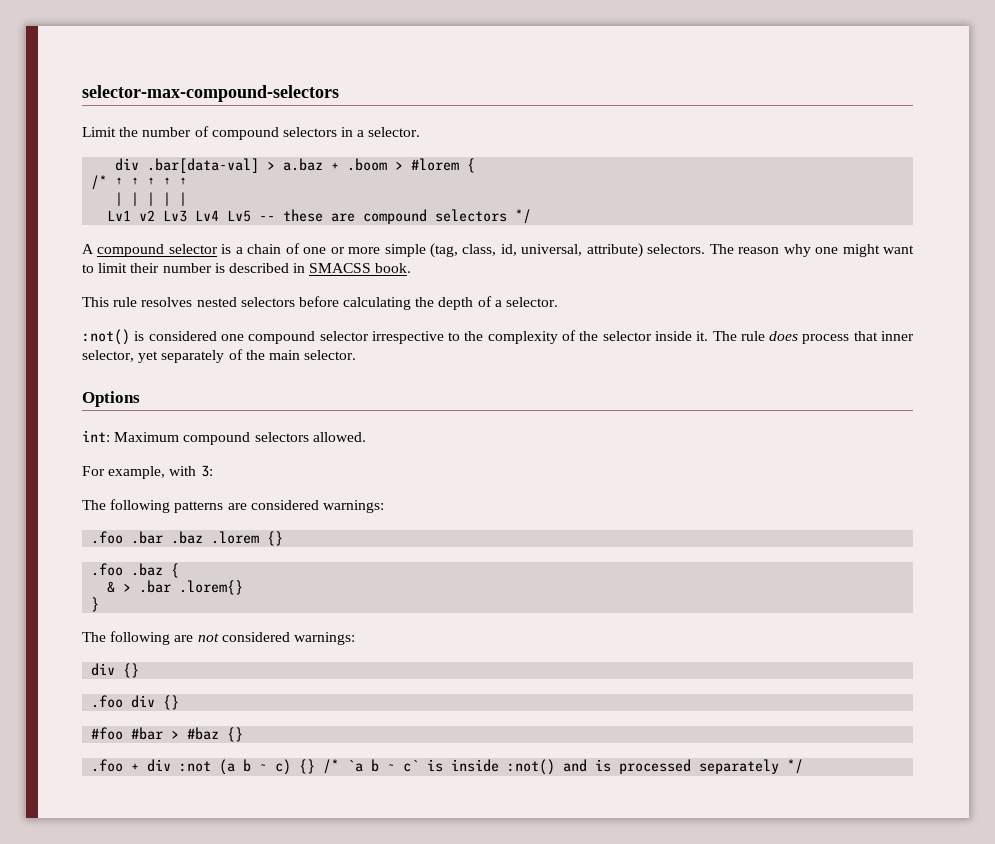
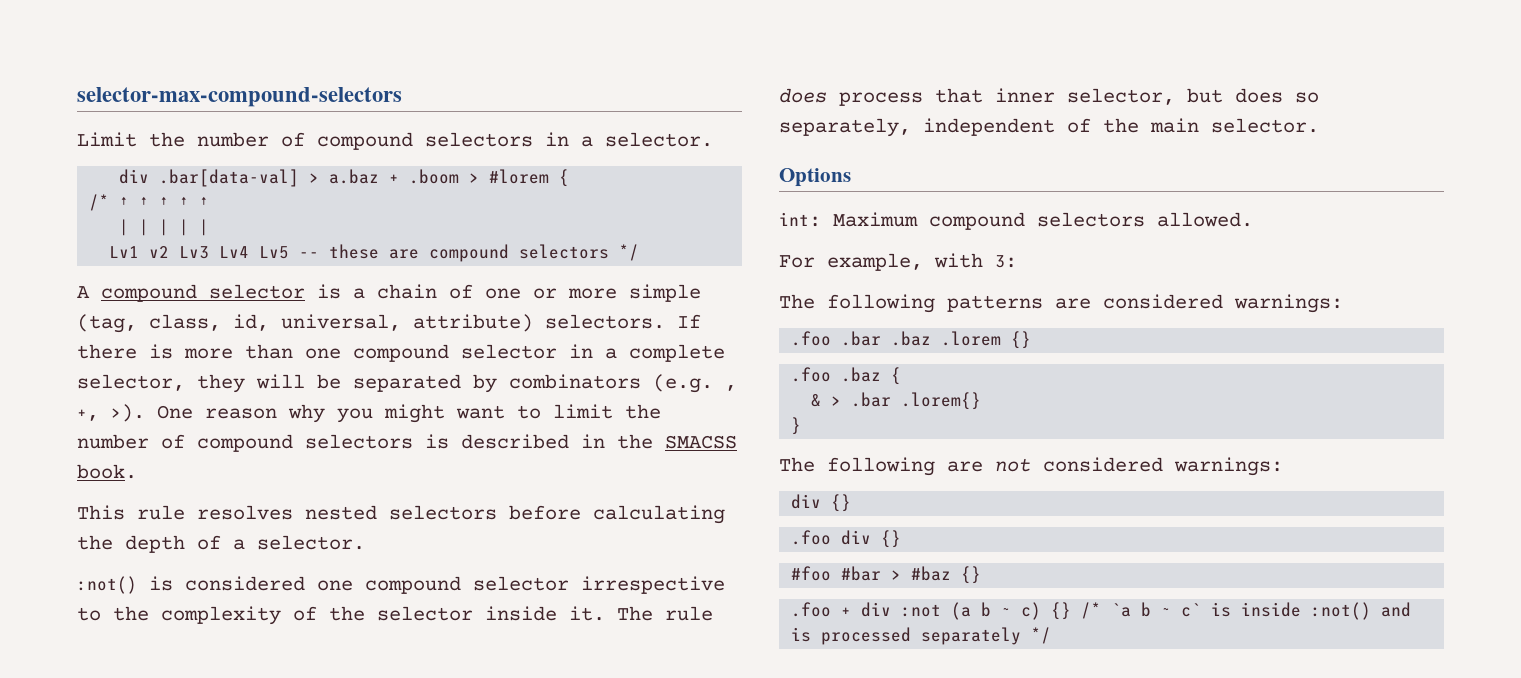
[709,244,734,254] The -> [677,314,701,328] [77,344,725,362] [77,374,737,393] [77,404,193,422] If there is more than one compound selector in a complete selector, they will be separated by combinators (e.g. , +, >). One
[815,247,839,254] one -> [337,408,373,423] you
[130,263,212,273] their number -> [625,404,661,419] [77,434,413,452] the number of compound selectors
(306, 268) none -> [617,434,653,449] the
[138,350,225,363] yet separately -> [1187,88,1319,103] [779,118,1055,137] but does so separately, independent

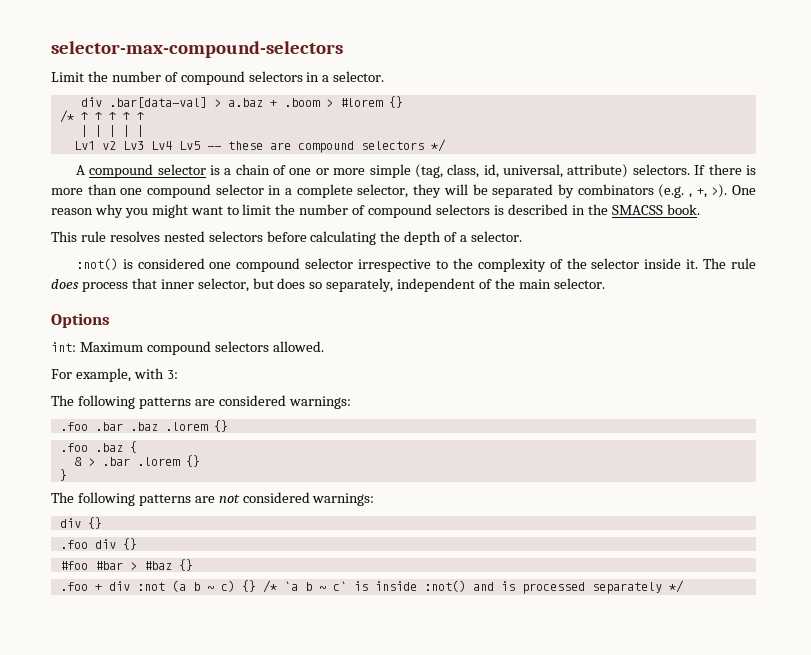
[559,169,570,187] { -> [388,96,403,108] {}
[901,392,982,410] .lorem{} -> [136,455,200,467] .lorem {}
(935, 466) none -> [138,494,191,506] patterns

